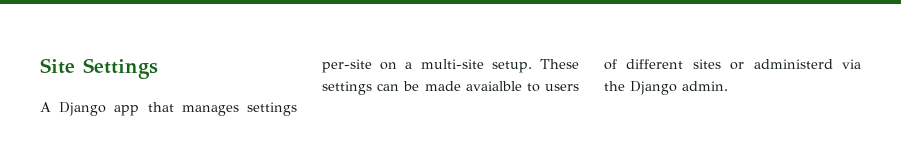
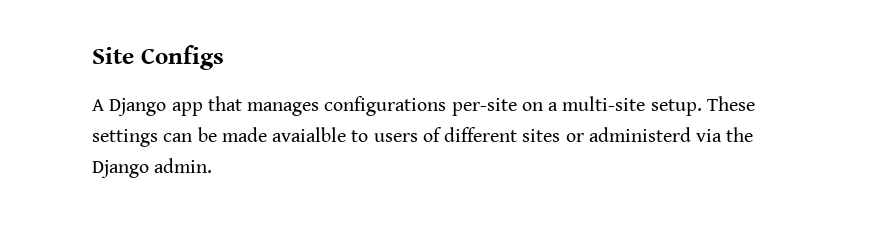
[83,58,158,79] Settings -> [140,45,224,70] Configs
[247,102,297,116] settings -> [324,96,447,116] configurations

